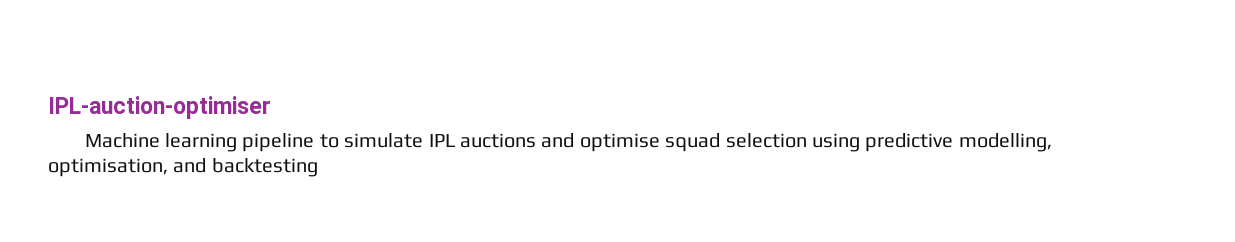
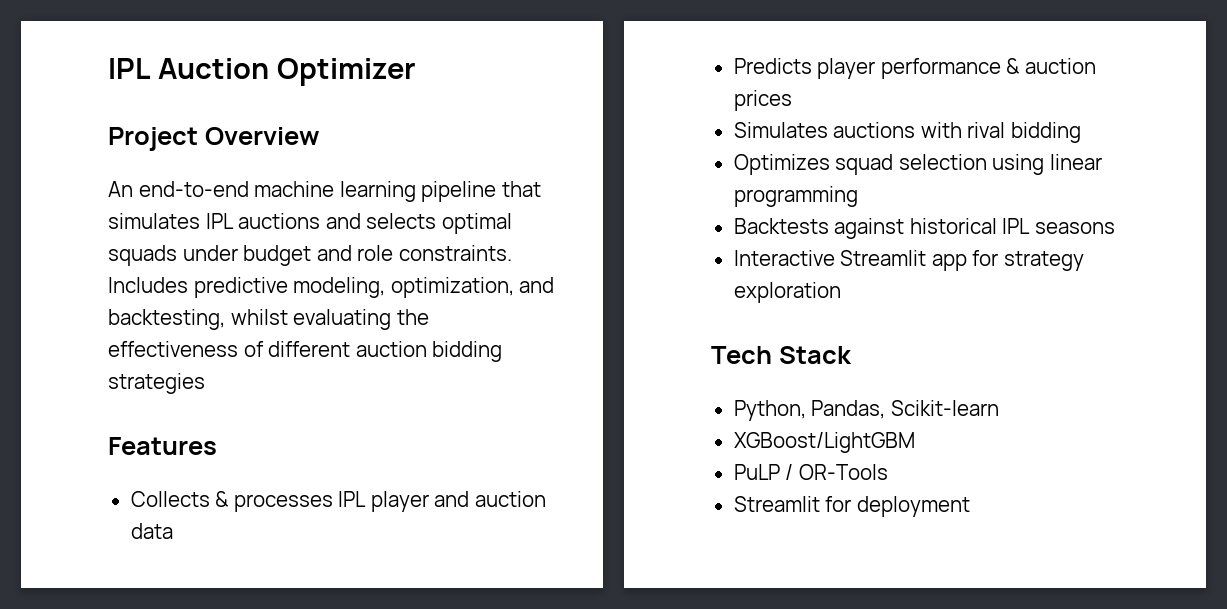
[48,96,271,119] [84,133,1052,152] [48,158,318,177] IPL-auction-optimiser // Machine learning pipeline to simulate IPL auctions and optimise squad selection using predictive modelling, optimisation, and backtesting -> [108,58,416,86] [108,127,319,151] [108,181,541,202] [108,213,512,234] [108,245,512,266] [108,277,555,298] [108,309,429,330] [108,341,503,362] [108,373,205,394] [108,437,217,455] [130,491,546,512] [130,523,173,539] [733,58,1096,79] [733,90,792,111] [733,122,1081,143] [733,154,1102,175] [733,186,858,207] [733,218,1115,239] [733,250,1084,271] [733,282,841,303] [711,346,852,364] [733,400,999,421] [733,432,915,453] [733,464,888,480] [733,496,970,517] IPL Auction Optimizer // Project Overview // An end-to-end machine learning pipeline that simulates IPL auctions and selects optimal squads under budget and role constraints. Includes predictive modeling, optimization, and backtesting, whilst evaluating the effectiveness of different auction bidding strategies // Features // Collects & processes IPL player and auction data // Predicts player performance & auction prices // Simulates auctions with rival bidding // Optimizes squad selection using linear programming // Backtests against historical IPL seasons // Interactive Streamlit app for strategy exploration // Tech Stack // Python, Pandas, Scikit-learn // XGBoost/LightGBM // PuLP / OR-Tools // Streamlit for deployment

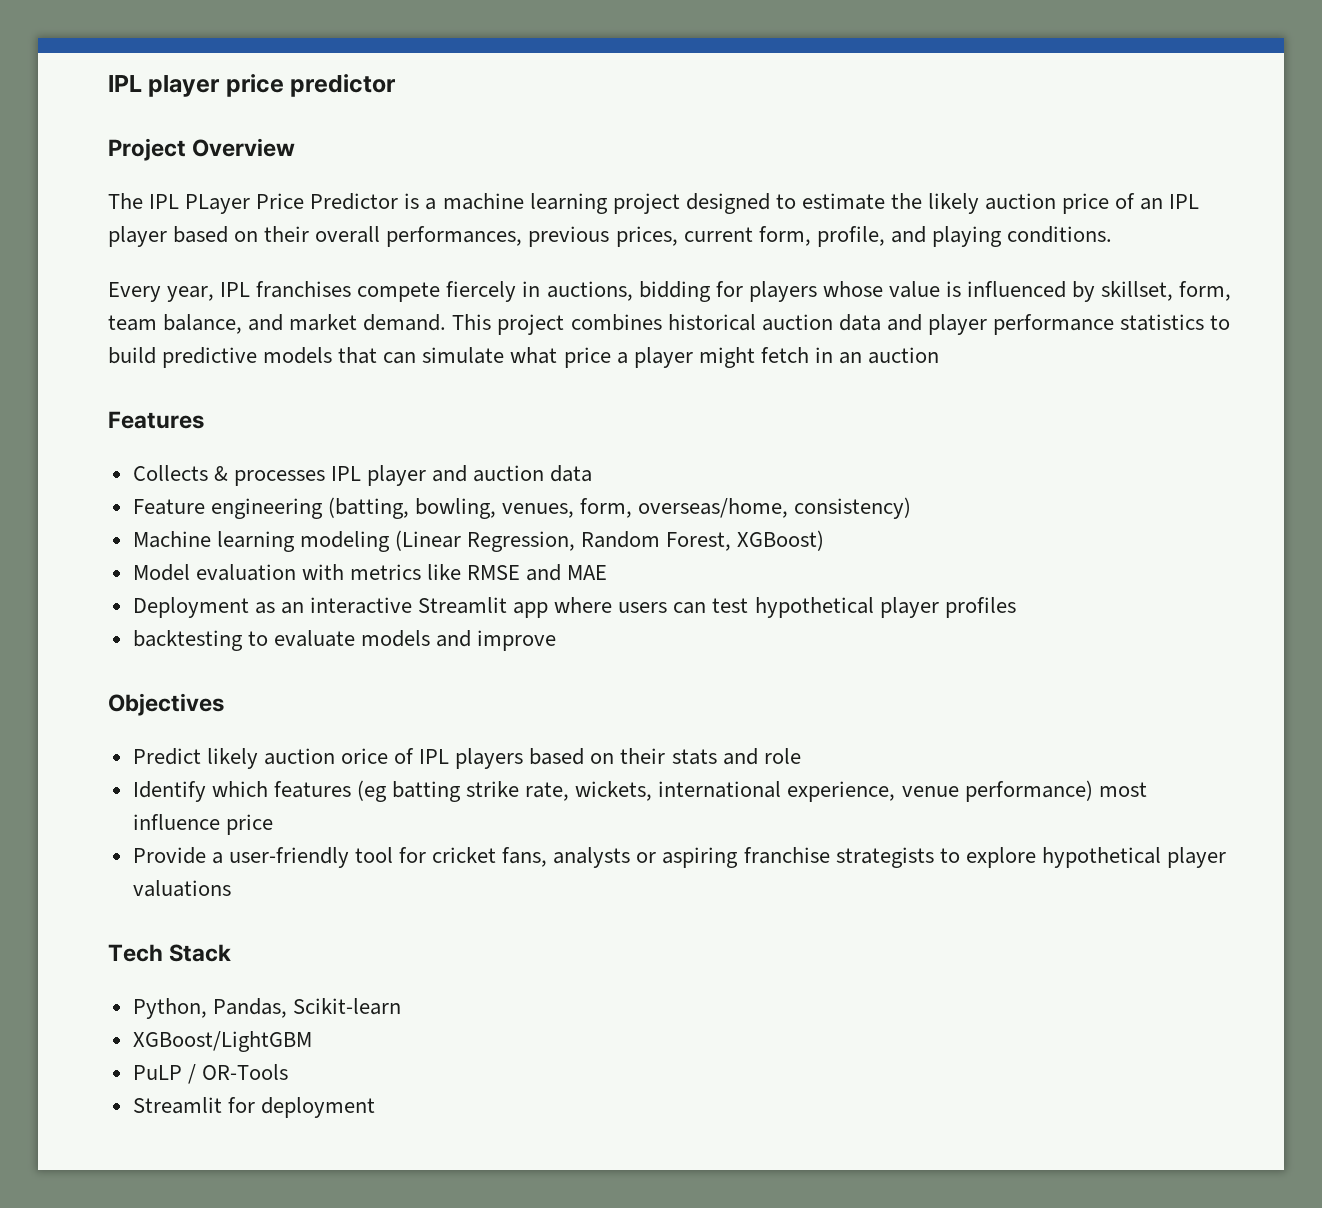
[108,58,416,86] IPL Auction Optimizer -> [108,74,397,97] IPL player price predictor
[108,181,541,202] [108,213,512,234] [108,245,512,266] [108,277,555,298] [108,309,429,330] [108,341,503,362] [108,373,205,394] An end-to-end machine learning pipeline that simulates IPL auctions and selects optimal squads under budget and role constraints. Includes predictive modeling, optimization, and backtesting, whilst evaluating the effectiveness of different auction bidding strategies -> [108,193,1200,214] [108,226,1112,247] [108,281,1232,302] [108,314,1231,335] [108,347,940,368] The IPL PLayer Price Predictor is a machine learning project designed to estimate the likely auction price of an IPL player based on their overall performances, previous prices, current form, profile, and playing conditions. // Every year, IPL franchises compete fiercely in auctions, bidding for players whose value is influenced by skillset, form, team balance, and market demand. This project combines historical auction data and player performance statistics to build predictive models that can simulate what price a player might fetch in an auction
[733,58,1096,79] [733,90,792,111] [733,122,1081,143] [733,154,1102,175] [733,186,858,207] [733,218,1115,239] [733,250,1084,271] [733,282,841,303] Predicts player performance & auction prices // Simulates auctions with rival bidding // Optimizes squad selection using linear programming // Backtests against historical IPL seasons // Interactive Streamlit app for strategy exploration -> [132,497,912,519] [132,530,825,552] [132,564,608,581] [132,597,1016,618] [132,630,557,651] [108,693,224,716] [132,748,801,769] [132,780,1147,802] [132,814,273,835] [132,847,1226,868] [132,880,231,897] Feature engineering (batting, bowling, venues, form, overseas/home, consistency) // Machine learning modeling (Linear Regression, Random Forest, XGBoost) // Model evaluation with metrics like RMSE and MAE // Deployment as an interactive Streamlit app where users can test hypothetical player profiles // backtesting to evaluate models and improve // Objectives // Predict likely auction orice of IPL players based on their stats and role // Identify which features (eg batting strike rate, wickets, international experience, venue performance) most influence price // Provide a user-friendly tool for cricket fans, analysts or aspiring franchise strategists to explore hypothetical player valuations

